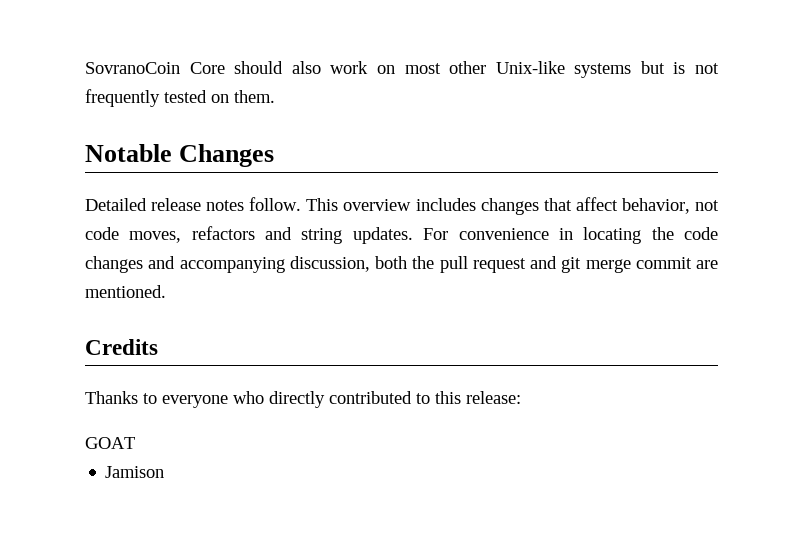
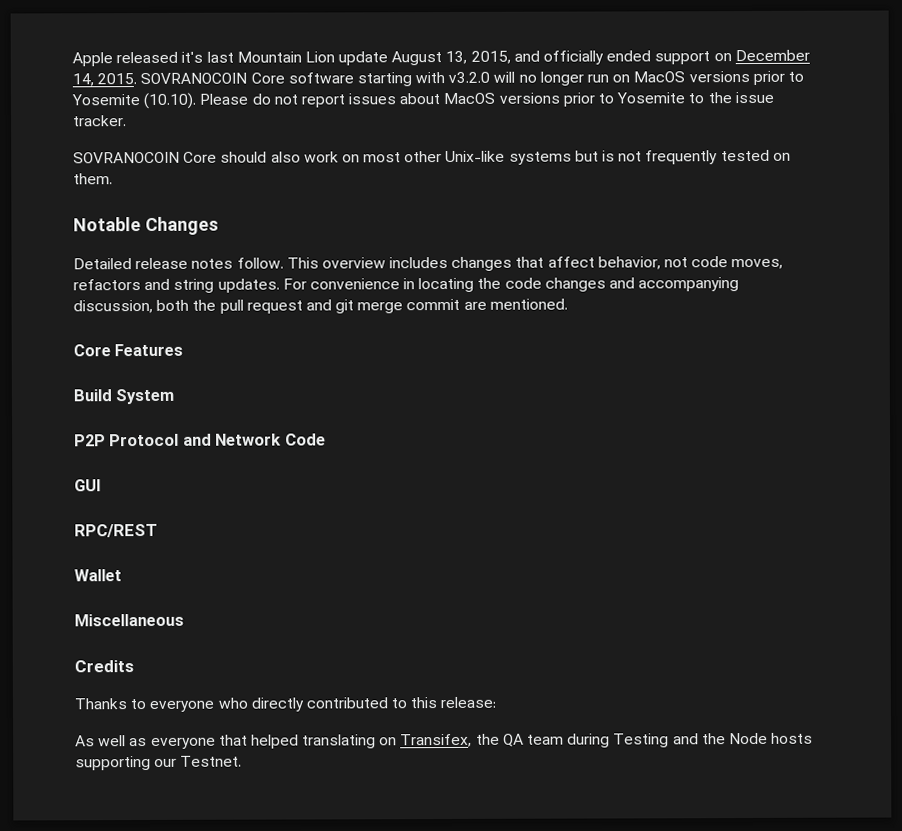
[85,62,180,74] SovranoCoin -> [72,49,810,67] [72,70,804,87] [71,91,774,110] [73,115,127,127] [73,151,180,164] Apple released it's last Mountain Lion update August 13, 2015, and officially ended support on December 14, 2015. SOVRANOCOIN Core software starting with v3.2.0 will no longer run on MacOS versions prior to Yosemite (10.10). Please do not report issues about MacOS versions prior to Yosemite to the issue tracker. // SOVRANOCOIN
(166, 291) none -> [73,343,184,357] [73,388,175,405] [74,433,326,447] [74,479,102,492] [74,523,158,538] [74,569,122,582] [74,613,184,627] // Core Features // Build System // P2P Protocol and Network Code // GUI // RPC/REST // Wallet // Miscellaneous
[85,437,135,449] [105,466,165,478] GOAT // Jamison -> [75,732,814,749] [75,755,243,771] As well as everyone that helped translating on Transifex, the QA team during Testing and the Node hosts supporting our Testnet.

